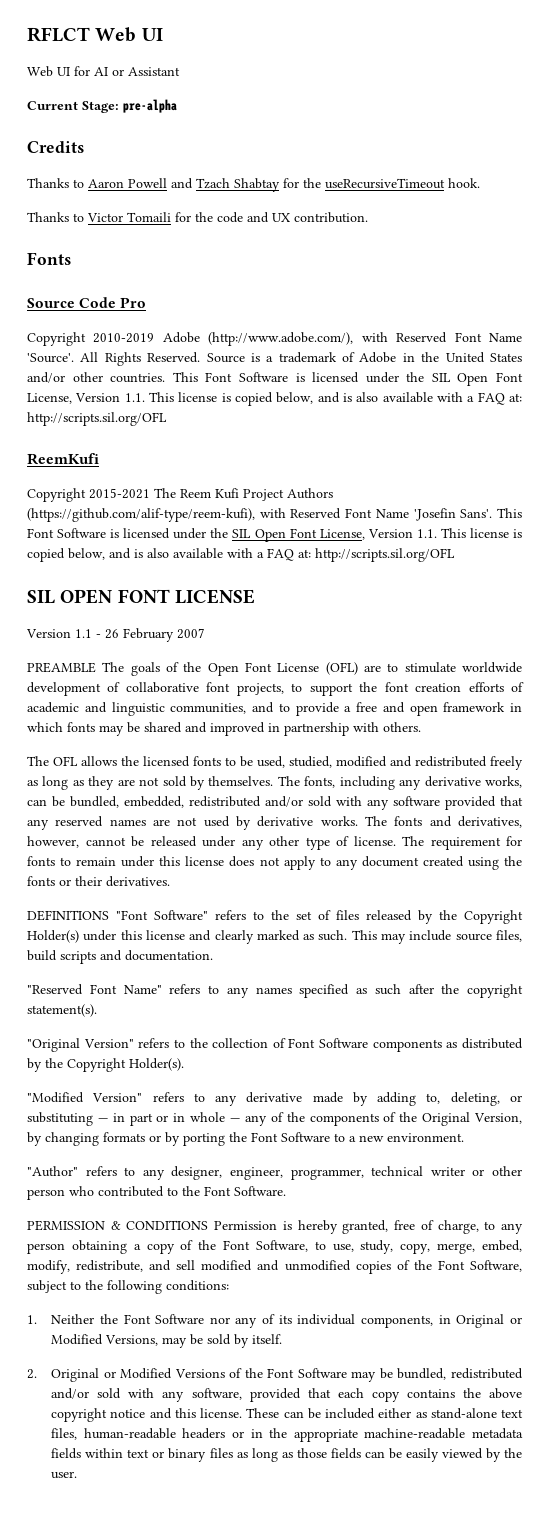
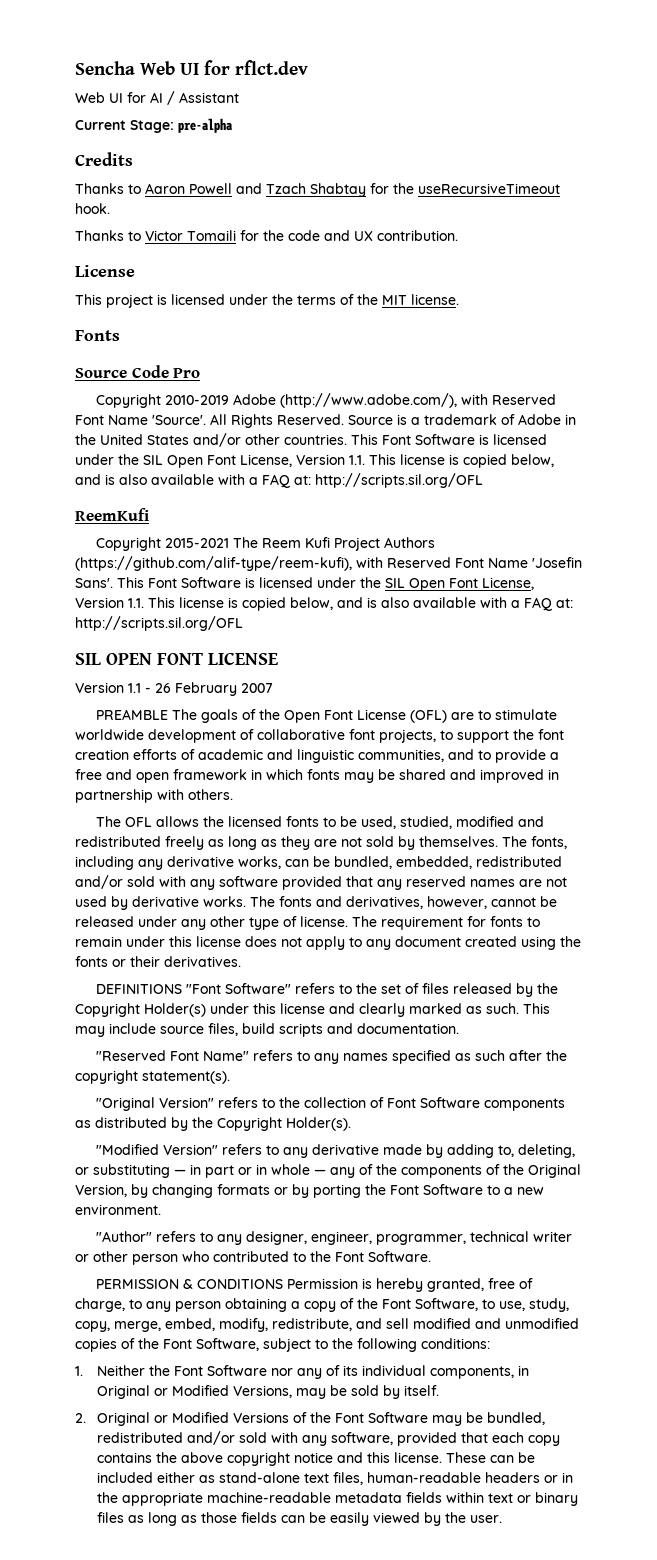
[27,27,163,42] RFLCT Web UI -> [75,60,308,75] Sencha Web UI for rflct.dev
[112,69,124,76] or -> [167,91,175,105] /
(368, 217) none -> [75,265,135,277] [75,294,459,308] // License // This project is licensed under the terms of the MIT license.

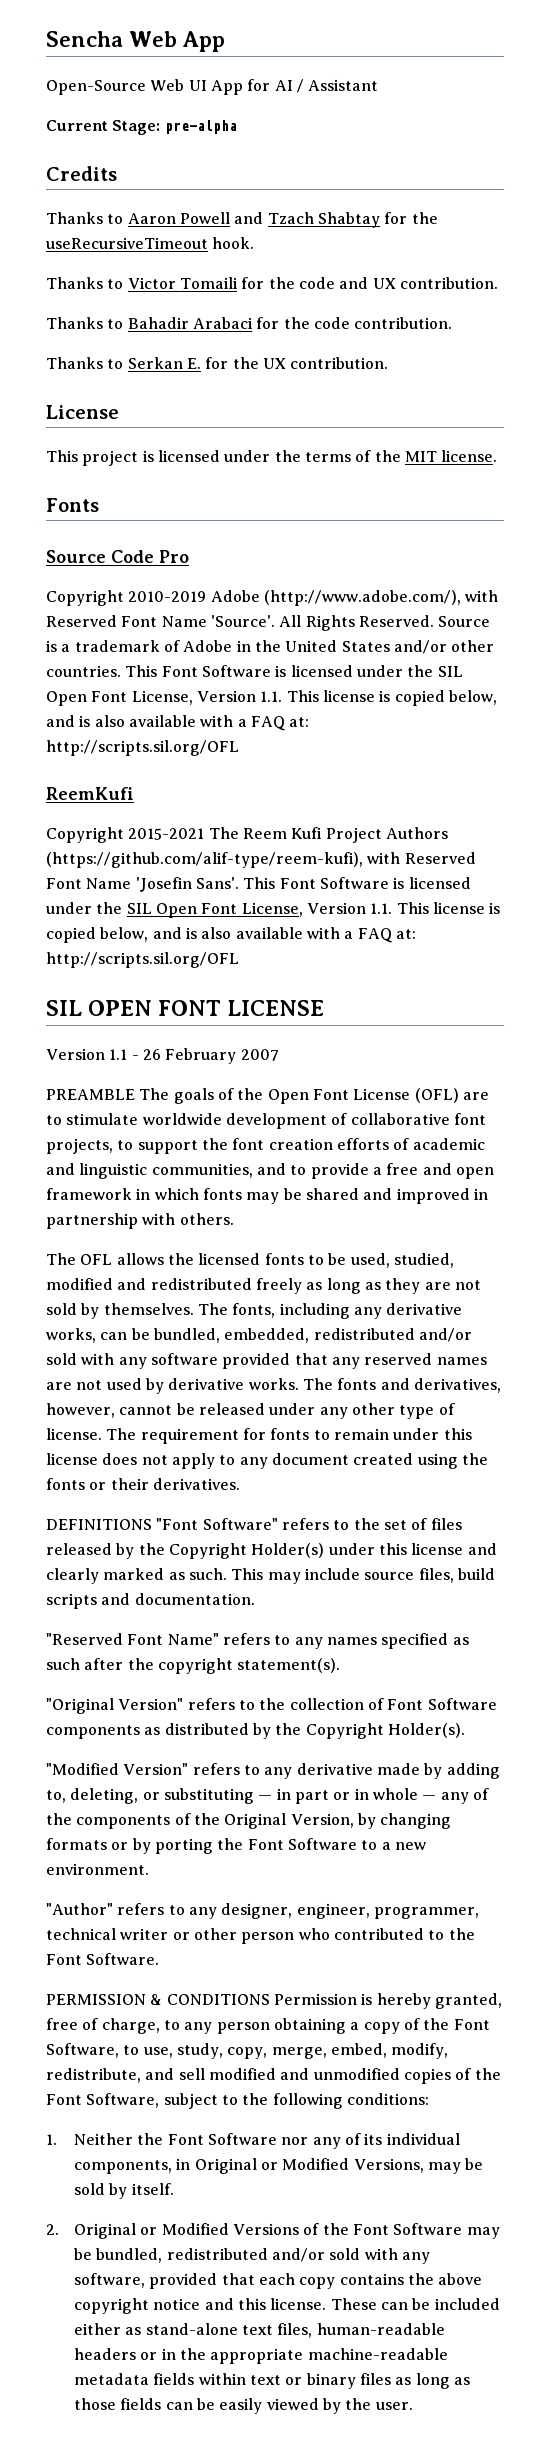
[180,60,308,75] [75,92,123,103] UI for rflct.dev // Web UI -> [182,31,226,52] [46,79,243,95] App // Open-Source Web UI App
(458, 235) none -> [46,317,453,329] [46,357,389,369] // Thanks to Bahadir Arabaci for the code contribution. // Thanks to Serkan E. for the UX contribution.

